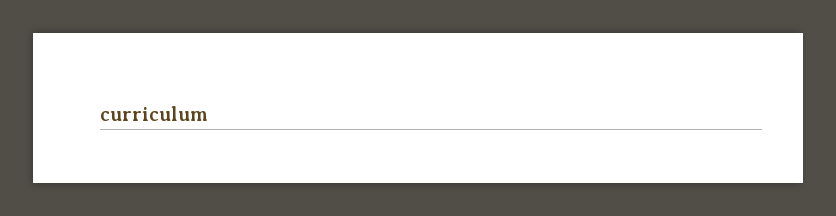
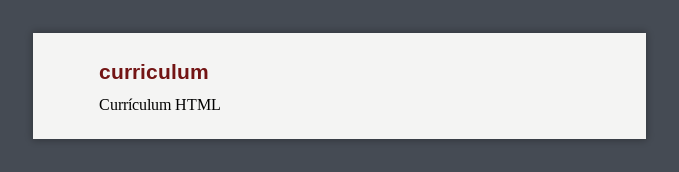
(208, 113) none -> [99,98,222,110] // Currículum HTML

